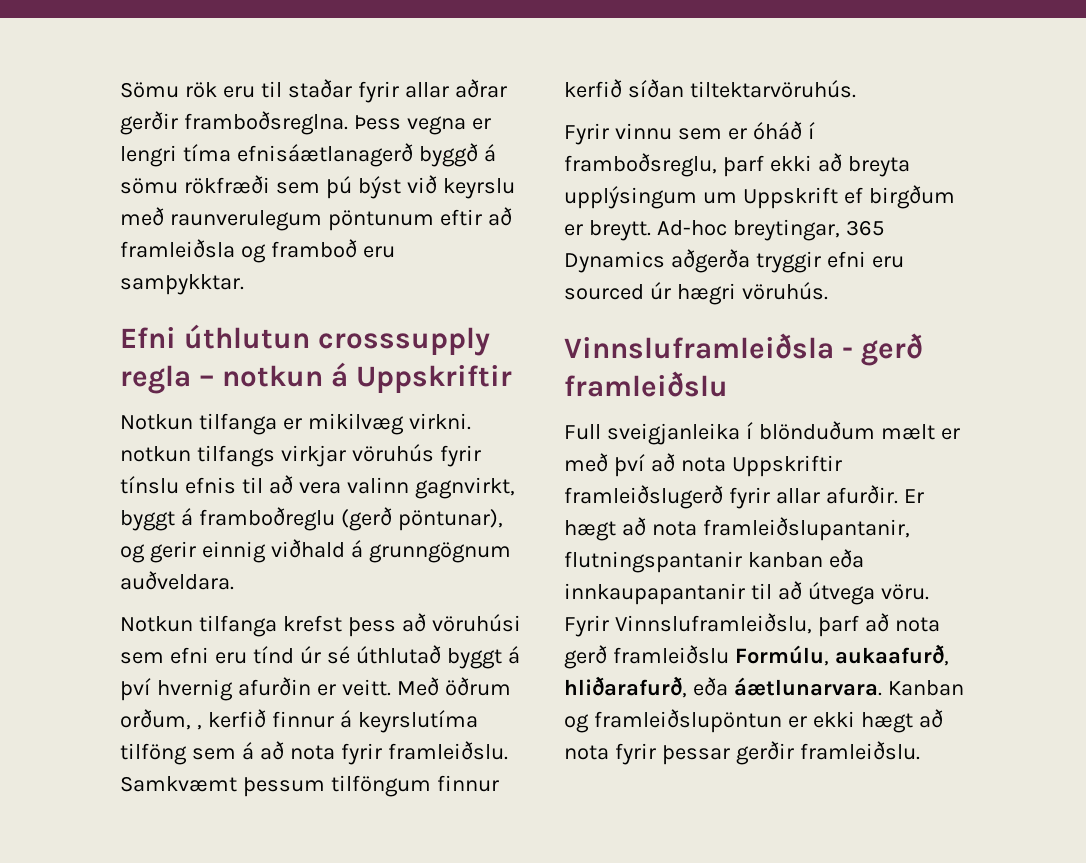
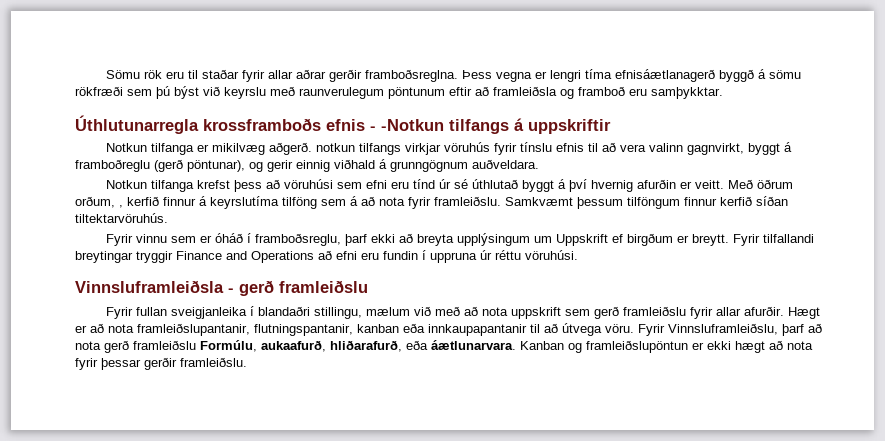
[120,324,490,356] [120,362,512,394] Efni úthlutun crosssupply regla – notkun á Uppskriftir -> [75,115,611,134] Úthlutunarregla krossframboðs efnis - -Notkun tilfangs á uppskriftir
[408,413,471,430] virkni. -> [269,142,313,155] aðgerð.
[656,219,884,241] [564,249,904,273] [564,282,828,305] [564,333,923,366] [564,371,728,397] [564,421,960,445] [564,453,842,477] [564,485,723,509] Ad-hoc breytingar, 365 Dynamics aðgerða tryggir efni eru sourced úr hægri vöruhús. // Vinnsluframleiðsla - gerð framleiðslu // Full sveigjanleika í blönduðum mælt er með því að nota Uppskriftir framleiðslugerð -> [733,234,815,246] [75,250,578,263] [75,280,368,296] [106,306,687,319] Fyrir tilfallandi breytingar tryggir Finance and Operations að efni eru fundin í uppruna úr réttu vöruhúsi. // Vinnsluframleiðsla - gerð framleiðslu // Fyrir fullan sveigjanleika í blandaðri stillingu, mælum við með að nota uppskrift sem gerð framleiðslu
[903,489,924,503] [564,520,616,541] Er hægt -> [788,307,821,319] [75,325,87,333] Hægt er
[564,551,742,573] flutningspantanir -> [254,324,353,336] flutningspantanir,

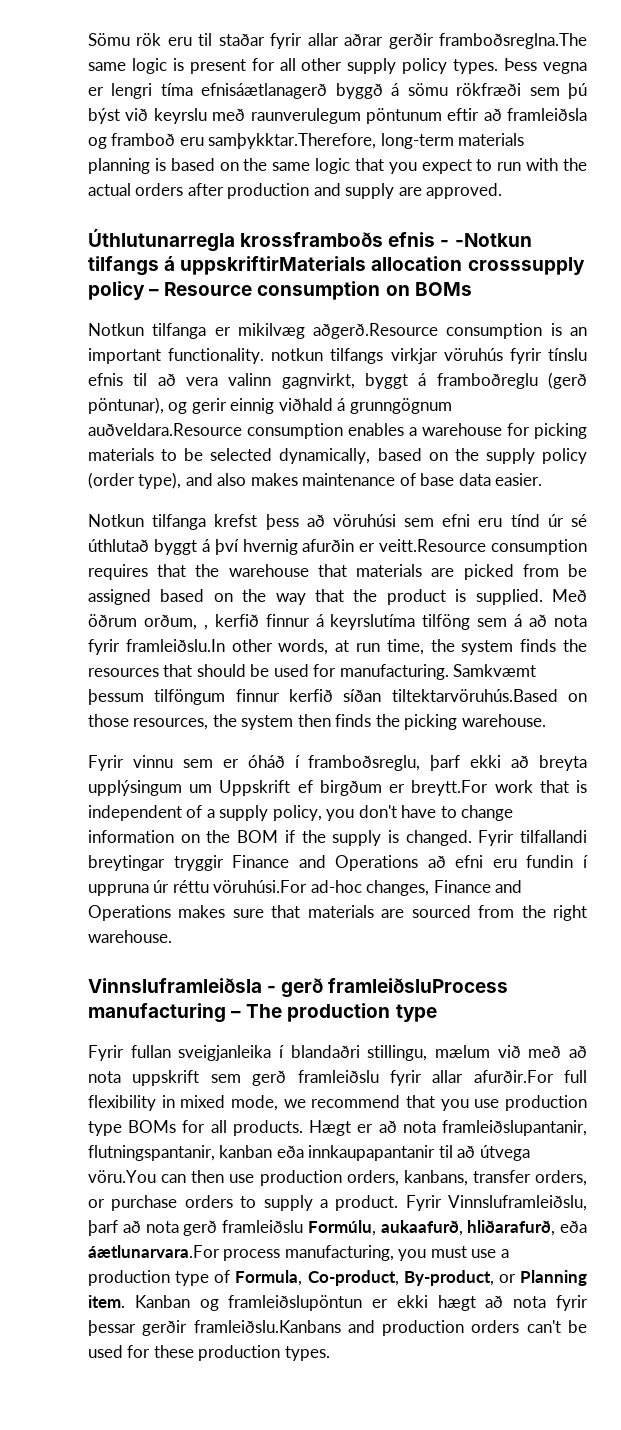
[365,69,459,82] framboðsreglna. -> [439,33,587,49] [88,58,499,74] framboðsreglna.The same logic is present for all other supply policy types.
[651,87,723,99] samþykktar. -> [208,133,525,149] [88,158,588,174] [88,183,503,199] samþykktar.Therefore, long-term materials planning is based on the same logic that you expect to run with the actual orders after production and supply are approved.
[528,119,611,134] [106,142,313,155] uppskriftir // Notkun tilfanga er mikilvæg aðgerð. -> [180,256,585,275] [88,281,472,300] [88,323,587,339] [88,348,265,364] uppskriftirMaterials allocation crosssupply policy – Resource consumption on BOMs // Notkun tilfanga er mikilvæg aðgerð.Resource consumption is an important functionality.
[472,159,539,169] auðveldara. -> [88,423,587,439] [88,448,587,464] [88,472,543,489] auðveldara.Resource consumption enables a warehouse for picking materials to be selected dynamically, based on the supply policy (order type), and also makes maintenance of base data easier.
[695,180,725,189] veitt. -> [379,539,587,555] [88,564,587,580] [88,589,543,605] veitt.Resource consumption requires that the warehouse that materials are picked from be assigned based on the way that the product is supplied.
[434,196,501,206] framleiðslu. -> [125,639,588,655] [88,664,449,680] framleiðslu.In other words, at run time, the system finds the resources that should be used for manufacturing.
[75,213,168,223] tiltektarvöruhús. -> [391,689,587,702] [88,714,546,730] tiltektarvöruhús.Based on those resources, the system then finds the picking warehouse.
[692,234,730,246] breytt. -> [411,780,587,796] [88,805,514,821] [88,830,472,846] breytt.For work that is independent of a supply policy, you don't have to change information on the BOM if the supply is changed.
[525,250,578,260] [75,280,368,296] vöruhúsi. // Vinnsluframleiðsla - gerð framleiðslu -> [213,880,523,896] [88,905,588,921] [88,930,172,943] [88,978,509,998] [88,1003,437,1023] vöruhúsi.For ad-hoc changes, Finance and Operations makes sure that materials are sourced from the right warehouse. // Vinnsluframleiðsla - gerð framleiðsluProcess manufacturing – The production type
[744,306,785,316] afurðir. -> [473,1070,587,1083] [88,1095,587,1111] [88,1120,303,1136] afurðir.For full flexibility in mixed mode, we recommend that you use production type BOMs for all products.
[605,324,634,333] vöru. -> [88,1170,587,1186] [88,1195,399,1211] vöru.You can then use production orders, kanbans, transfer orders, or purchase orders to supply a product.
[431,340,516,350] áætlunarvara. -> [88,1245,509,1261] [88,1270,587,1286] [88,1295,125,1308] áætlunarvara.For process manufacturing, you must use a production type of Formula, Co-product, By-product, or Planning item.
[180,357,247,367] framleiðslu. -> [193,1320,587,1336] [88,1345,330,1361] framleiðslu.Kanbans and production orders can't be used for these production types.

